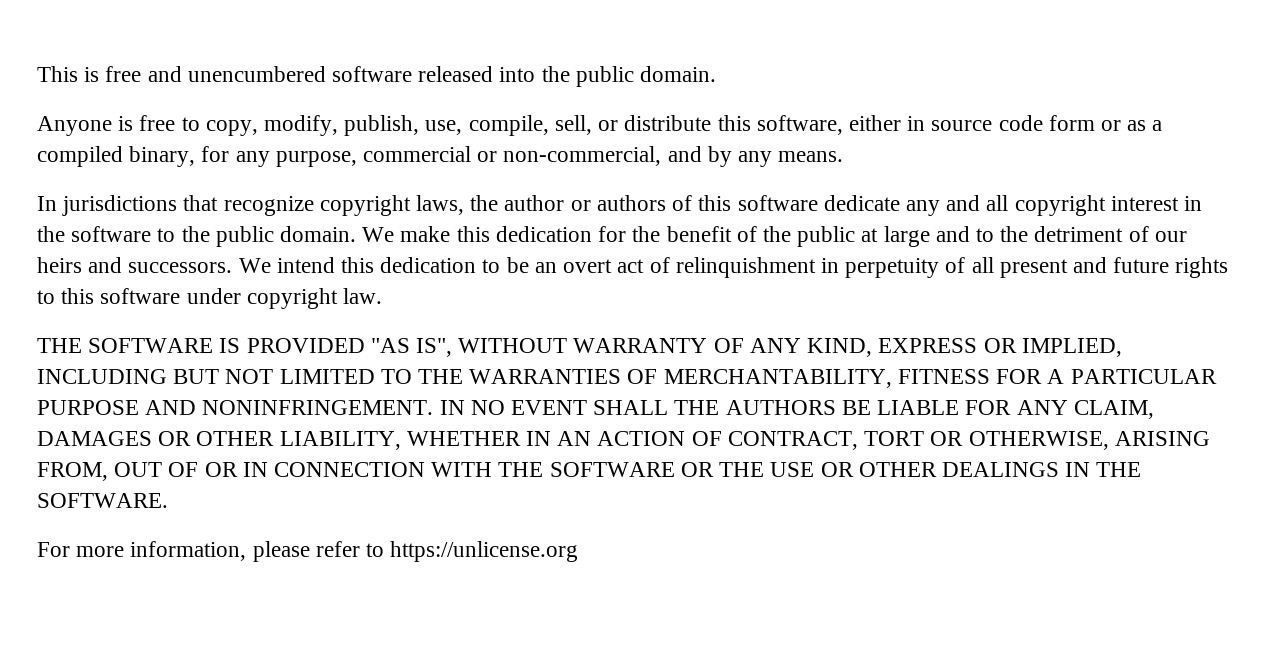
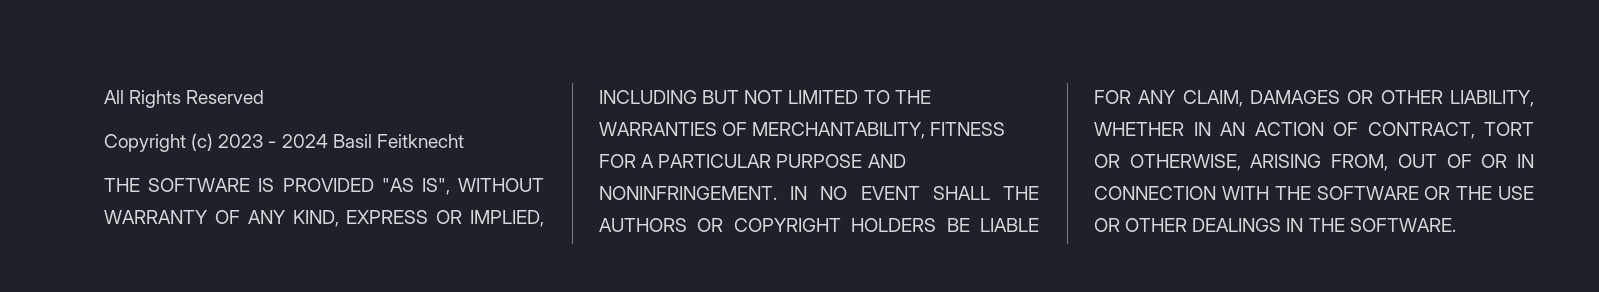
[37,66,717,87] [37,115,1163,136] [37,146,844,167] [37,195,1202,216] [37,226,1187,247] [37,257,1229,278] [37,288,383,309] This is free and unencumbered software released into the public domain. // Anyone is free to copy, modify, publish, use, compile, sell, or distribute this software, either in source code form or as a compiled binary, for any purpose, commercial or non-commercial, and by any means. // In jurisdictions that recognize copyright laws, the author or authors of this software dedicate any and all copyright interest in the software to the public domain. We make this dedication for the benefit of the public at large and to the detriment of our heirs and successors. We intend this dedication to be an overt act of relinquishment in perpetuity of all present and future rights to this software under copyright law. -> [104,90,265,108] [104,133,464,152] All Rights Reserved // Copyright (c) 2023 - 2024 Basil Feitknecht
(836, 407) none -> [697,218,937,232] OR COPYRIGHT HOLDERS
[37,541,579,562] // For more information, please refer to https://unlicense.org -> (1456, 225) none

